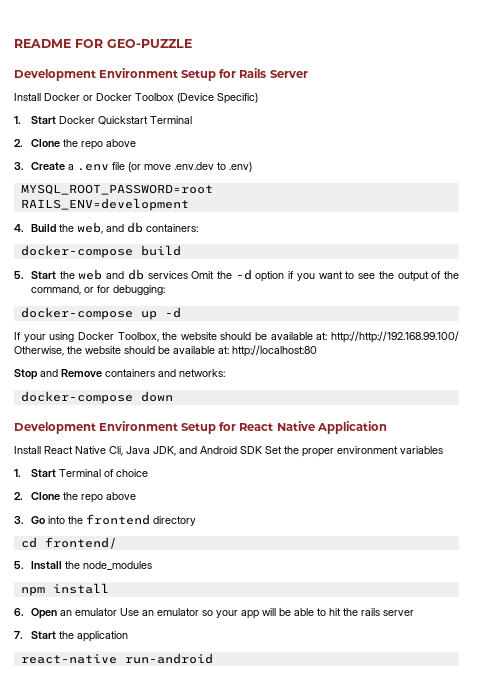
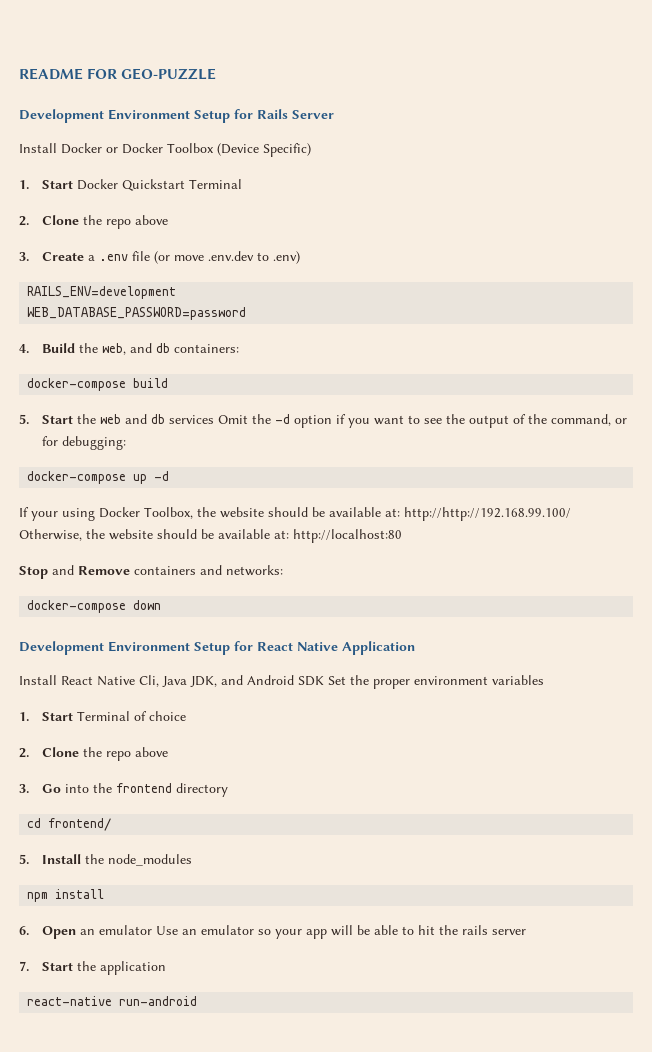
[20,184,213,195] [20,198,189,211] MYSQL_ROOT_PASSWORD=root // RAILS_ENV=development -> [27,286,177,299] [27,307,247,320] RAILS_ENV=development // WEB_DATABASE_PASSWORD=password

